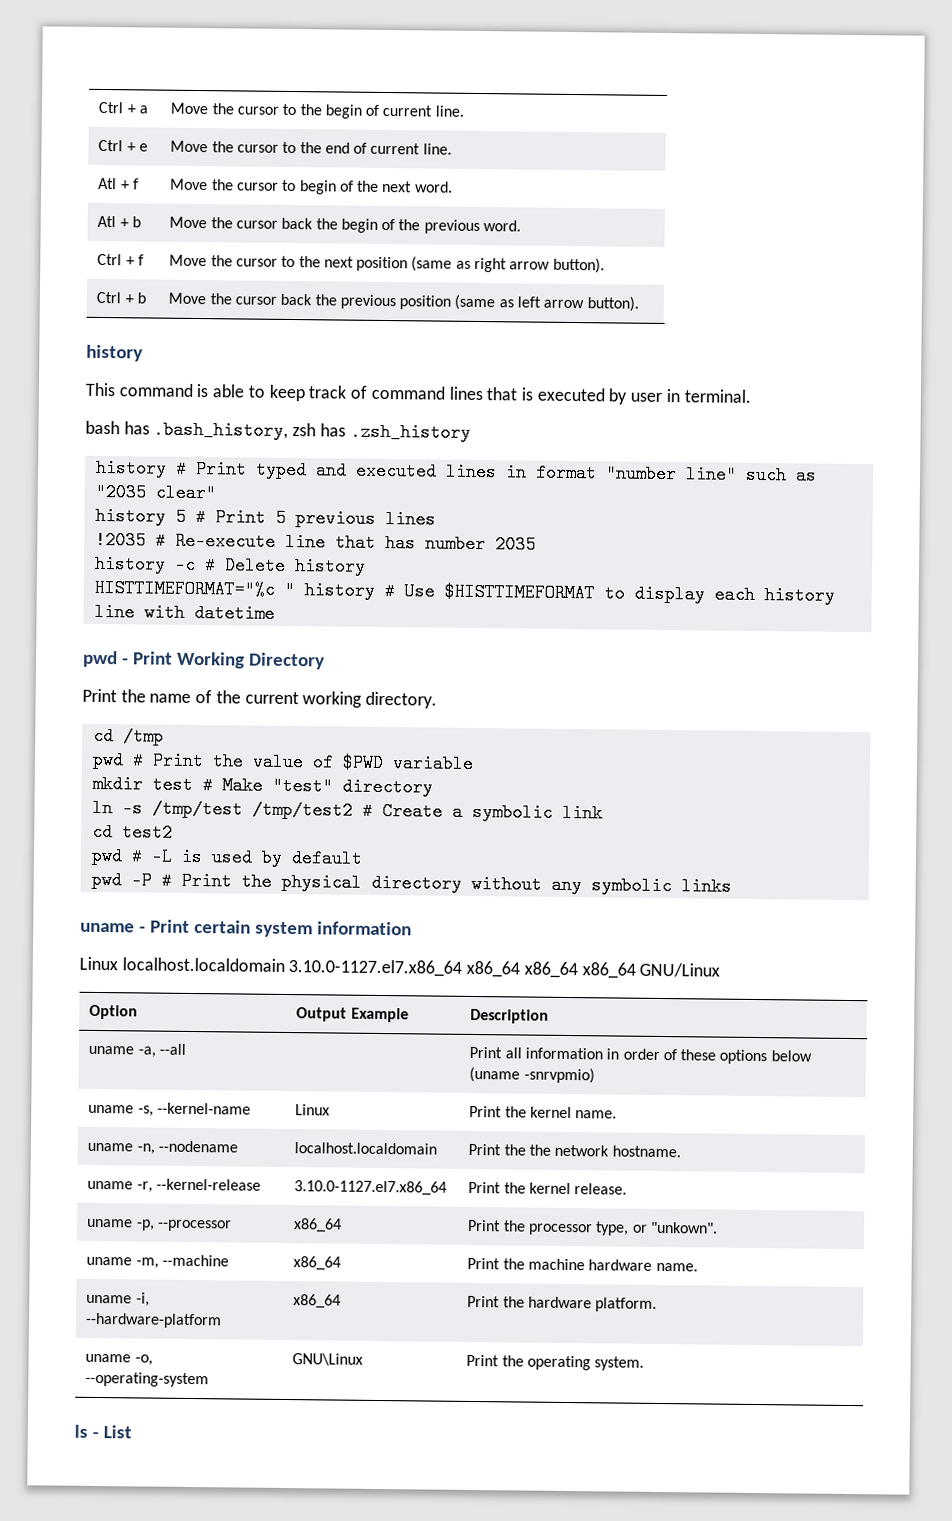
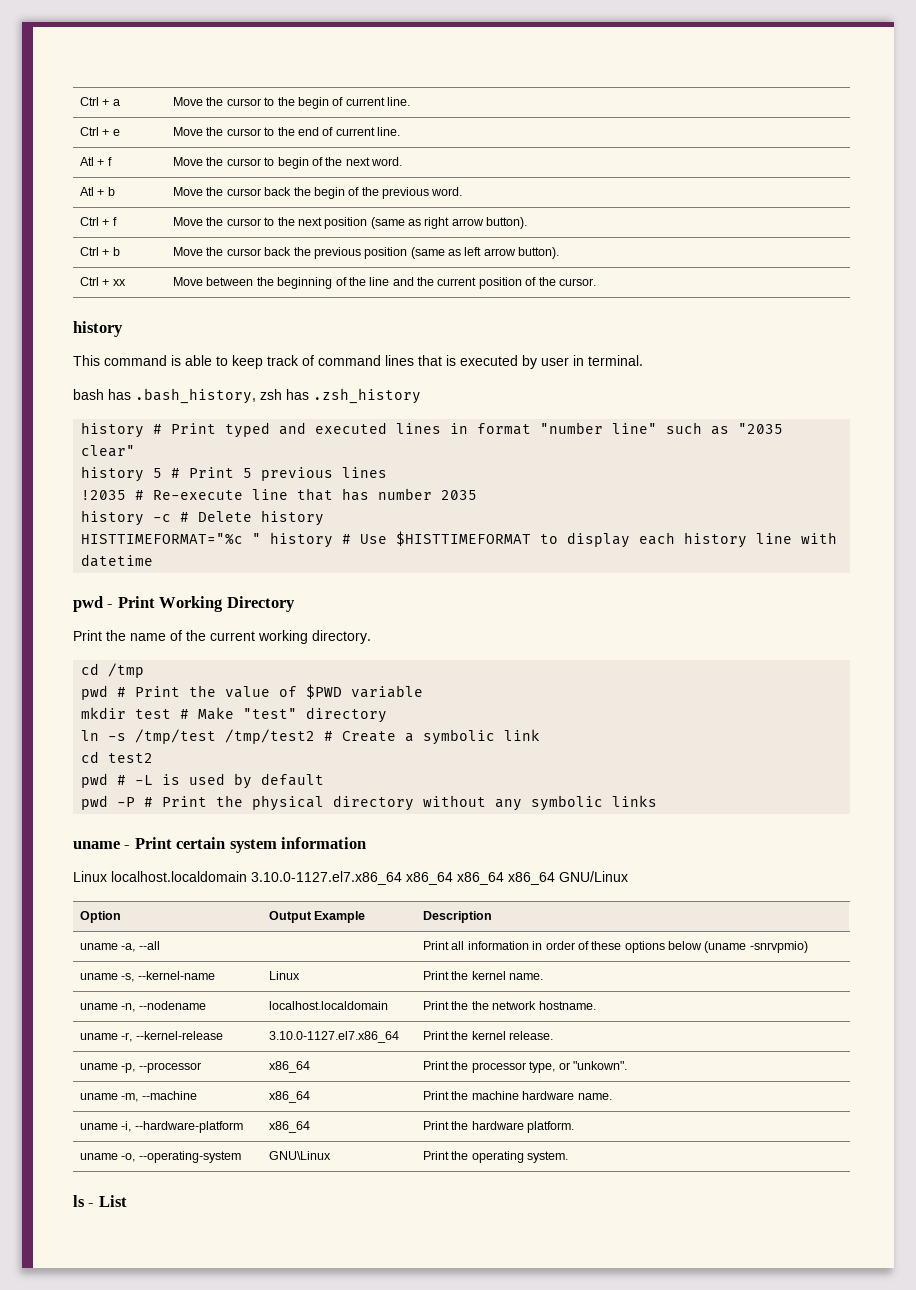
(639, 304) none -> [80,277,126,286] [173,277,596,289] // Ctrl + xx | Move between the beginning of the line and the current position of the cursor.

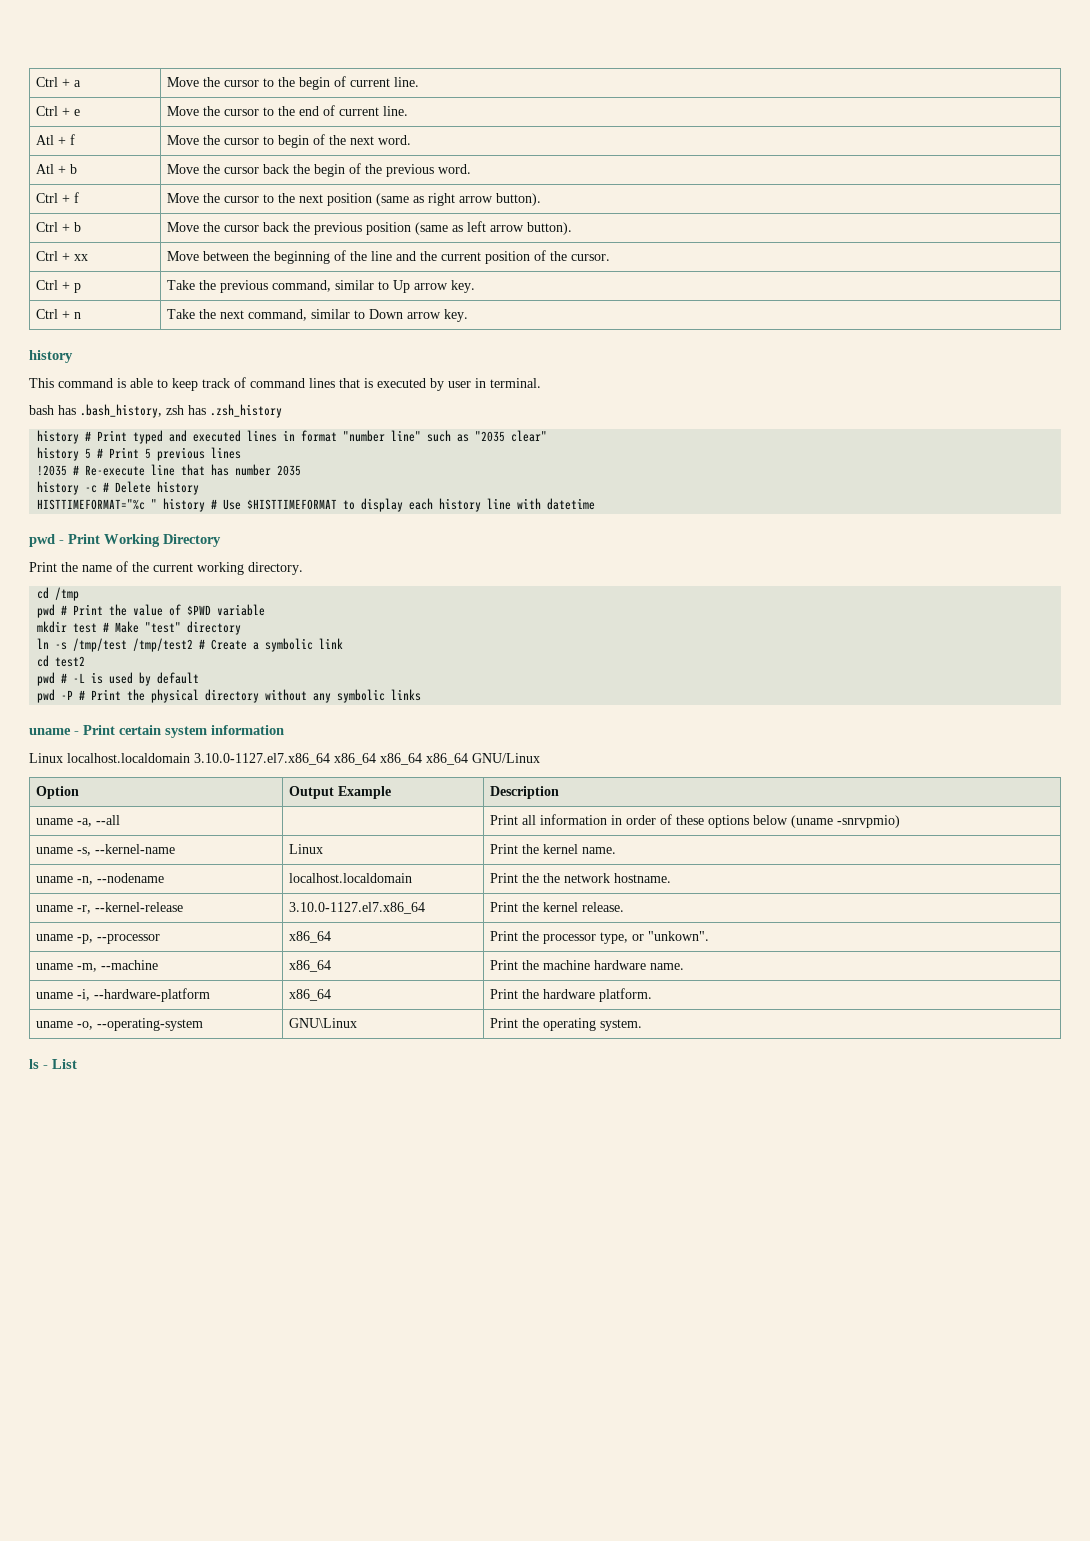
(596, 282) none -> [35,280,81,293] [166,280,475,293] [35,309,81,319] [166,309,468,322] // Ctrl + p | Take the previous command, similar to Up arrow key. // Ctrl + n | Take the next command, similar to Down arrow key.

